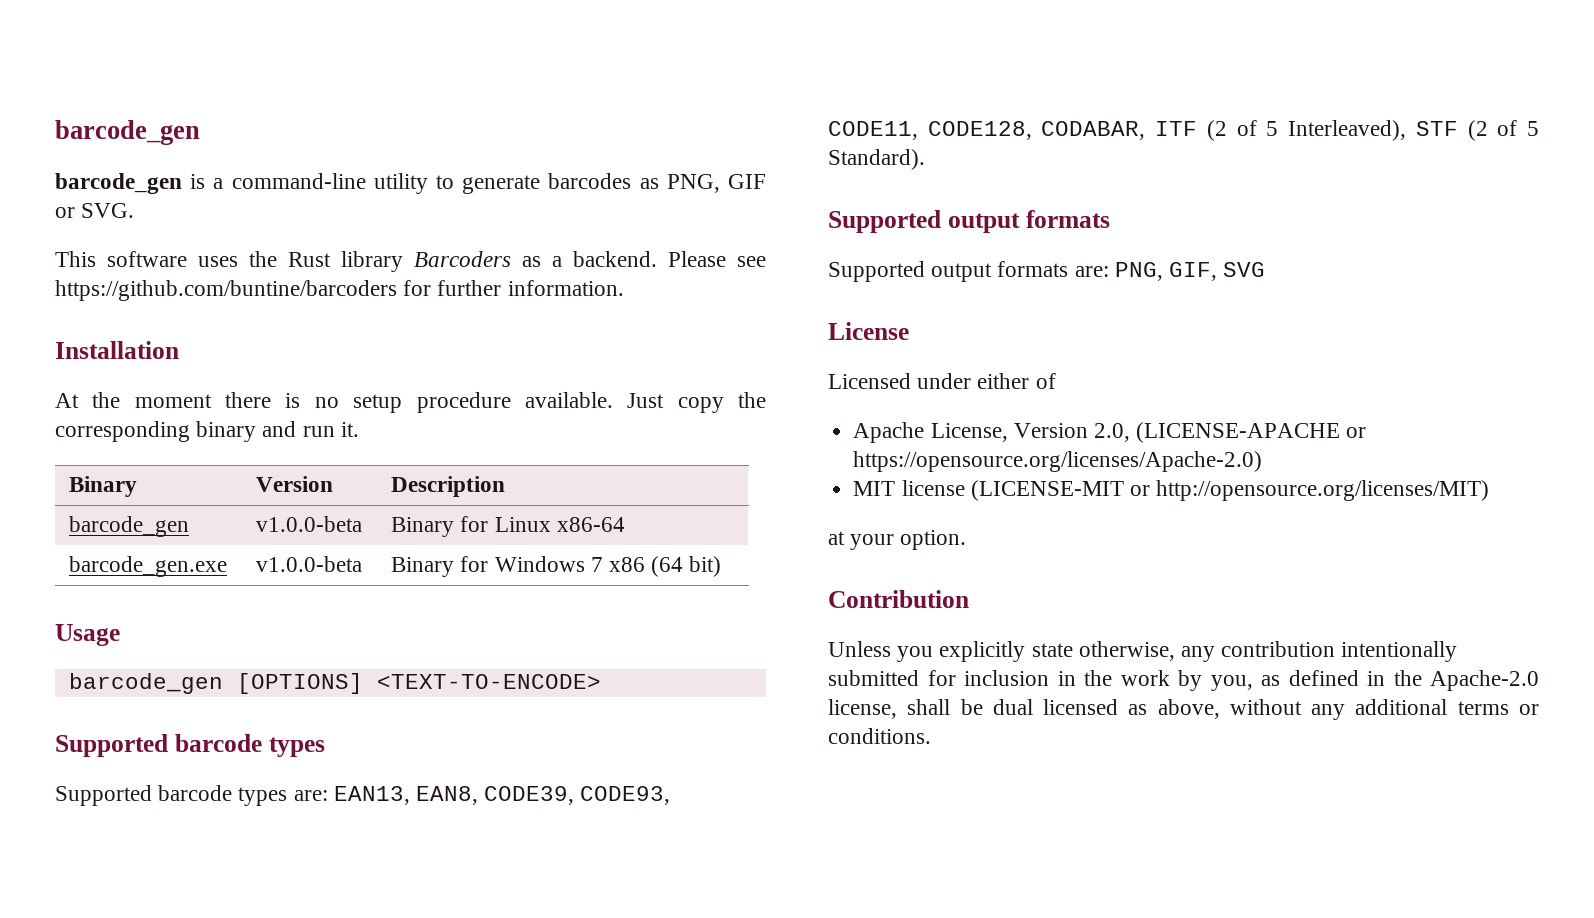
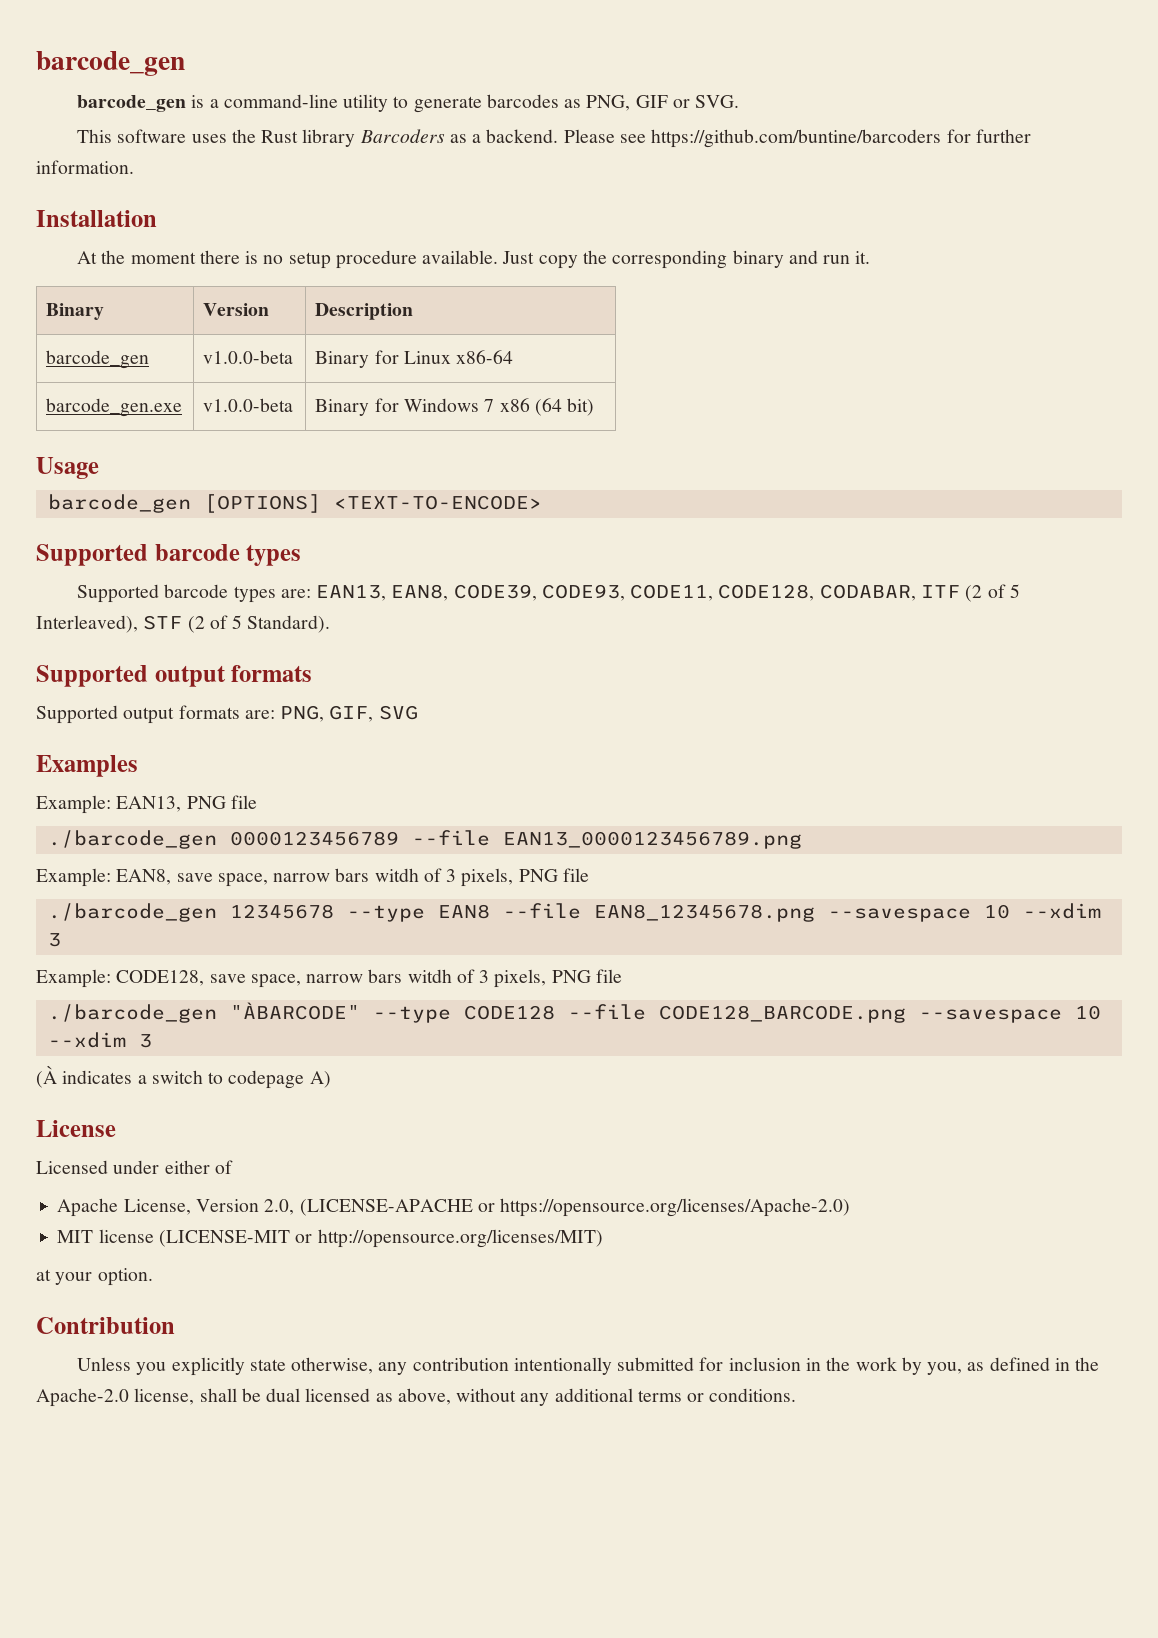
(1266, 269) none -> [36,755,138,777] [36,795,257,814] [47,830,802,849] [36,868,589,887] [47,903,1101,922] [47,933,61,947] [36,969,622,988] [47,1002,1101,1023] [47,1032,152,1048] [36,1065,331,1089] // Examples // Example: EAN13, PNG file // ./barcode_gen 0000123456789 --file EAN13_0000123456789.png // Example: EAN8, save space, narrow bars witdh of 3 pixels, PNG file // ./barcode_gen 12345678 --type EAN8 --file EAN8_12345678.png --savespace 10 --xdim 3 // Example: CODE128, save space, narrow bars witdh of 3 pixels, PNG file // ./barcode_gen "ÀBARCODE" --type CODE128 --file CODE128_BARCODE.png --savespace 10 --xdim 3 // (À indicates a switch to codepage A)

